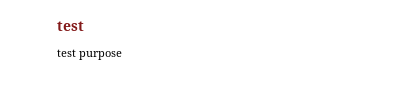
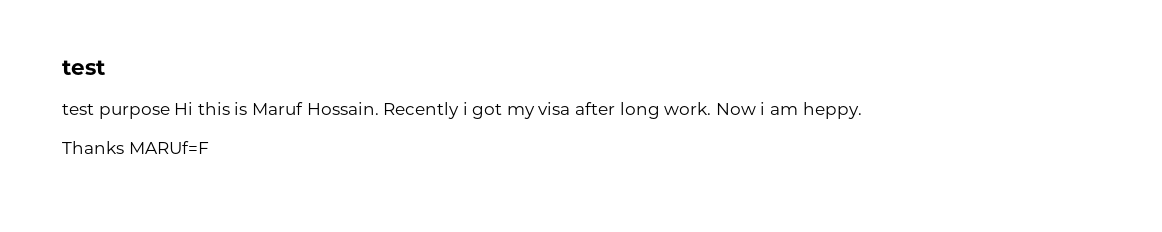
(122, 55) none -> [174,102,862,119] [62,141,209,154] Hi this is Maruf Hossain. Recently i got my visa after long work. Now i am heppy. // Thanks MARUf=F

